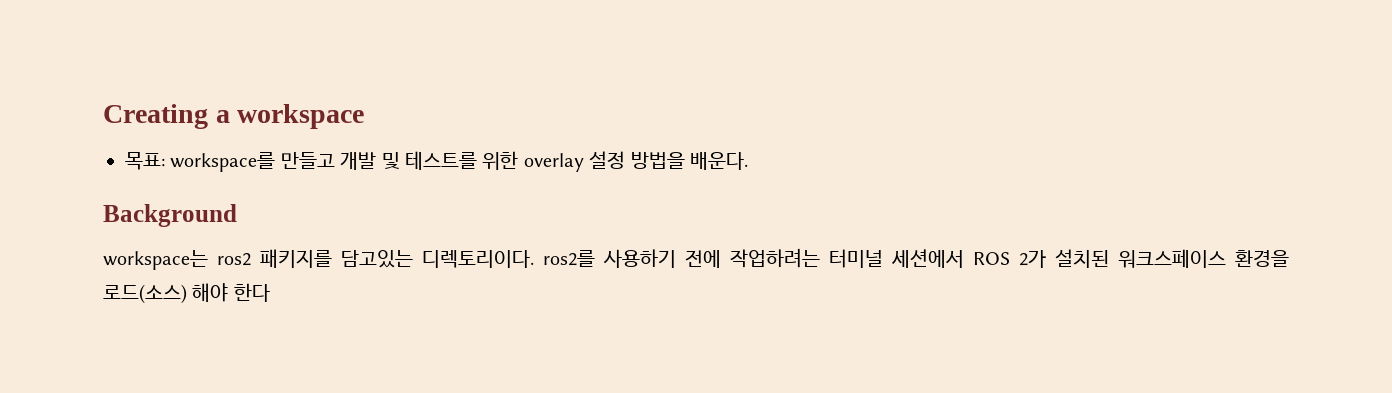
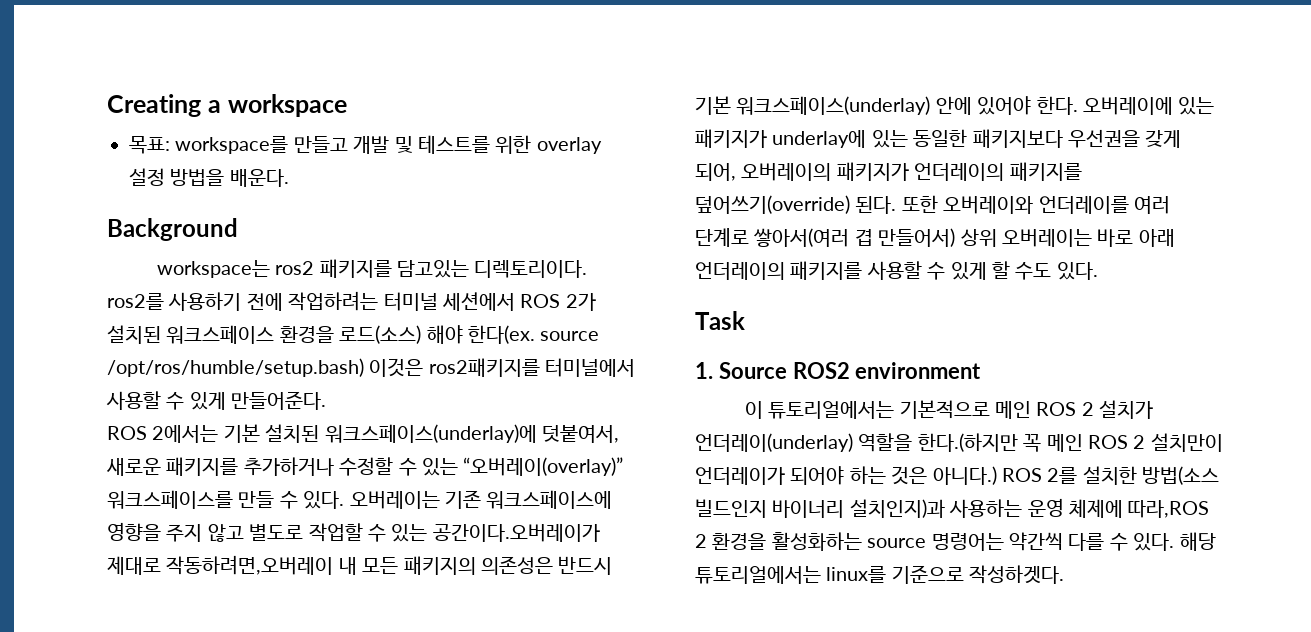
[233,283,270,302] 한다 -> [468,325,600,344] [107,358,636,377] [106,391,327,410] [107,424,619,443] [106,457,624,476] [107,490,613,509] [107,522,600,542] [107,555,613,575] [695,96,1215,115] [695,129,1182,148] [695,162,1082,181] [695,195,1170,214] [695,228,1175,247] [695,261,1098,280] [695,311,745,330] [695,362,982,379] [744,400,1154,419] [695,433,1223,452] [695,466,1220,485] [695,498,1210,518] [695,532,1216,551] [695,565,1065,584] 한다(ex. source /opt/ros/humble/setup.bash) 이것은 ros2패키지를 터미널에서 사용할 수 있게 만들어준다. // ROS 2에서는 기본 설치된 워크스페이스(underlay)에 덧붙여서, 새로운 패키지를 추가하거나 수정할 수 있는 “오버레이(overlay)” 워크스페이스를 만들 수 있다. 오버레이는 기존 워크스페이스에 영향을 주지 않고 별도로 작업할 수 있는 공간이다.오버레이가 제대로 작동하려면,오버레이 내 모든 패키지의 의존성은 반드시 기본 워크스페이스(underlay) 안에 있어야 한다. 오버레이에 있는 패키지가 underlay에 있는 동일한 패키지보다 우선권을 갖게 되어, 오버레이의 패키지가 언더레이의 패키지를 덮어쓰기(override) 된다. 또한 오버레이와 언더레이를 여러 단계로 쌓아서(여러 겹 만들어서) 상위 오버레이는 바로 아래 언더레이의 패키지를 사용할 수 있게 할 수도 있다. // Task // 1. Source ROS2 environment // 이 튜토리얼에서는 기본적으로 메인 ROS 2 설치가 언더레이(underlay) 역할을 한다.(하지만 꼭 메인 ROS 2 설치만이 언더레이가 되어야 하는 것은 아니다.) ROS 2를 설치한 방법(소스 빌드인지 바이너리 설치인지)과 사용하는 운영 체제에 따라,ROS 2 환경을 활성화하는 source 명령어는 약간씩 다를 수 있다. 해당 튜토리얼에서는 linux를 기준으로 작성하겟다.

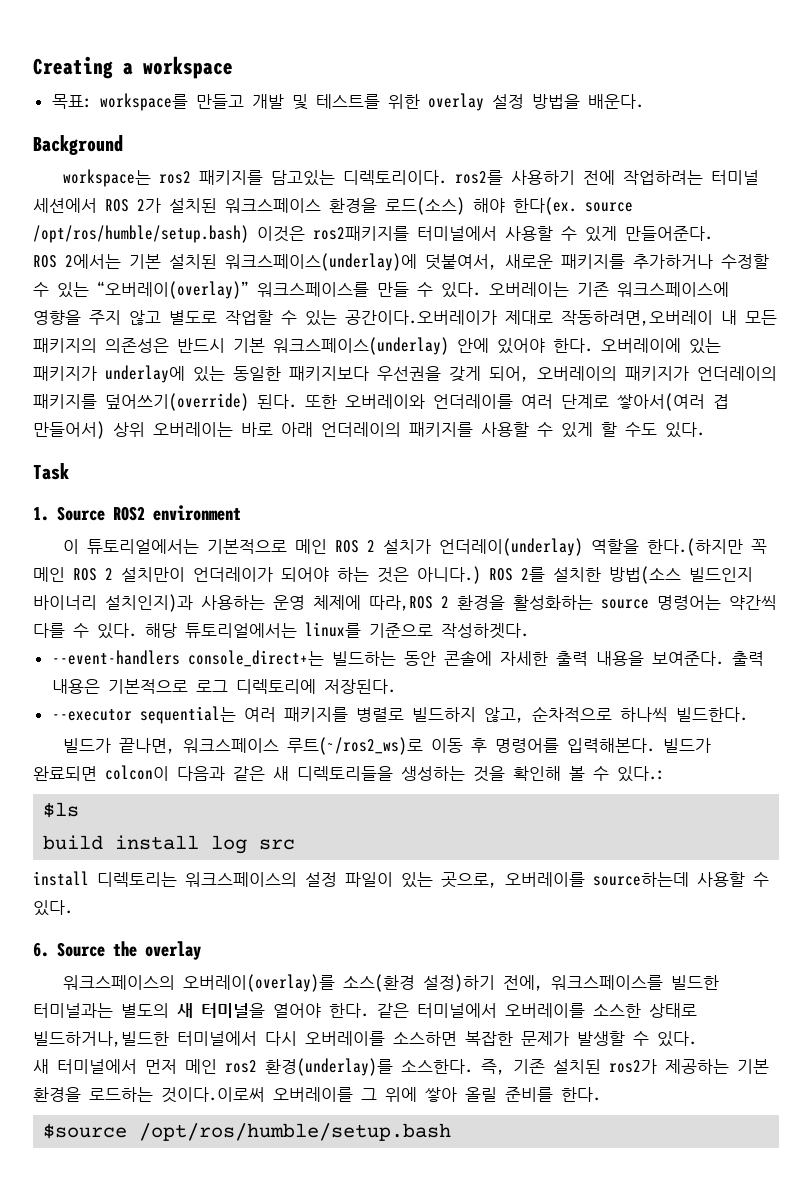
(1065, 574) none -> [51,650,764,667] [51,679,396,694] [51,706,748,724] [63,737,712,755] [33,765,665,782] [43,802,80,818] [43,835,296,854] [33,871,769,888] [33,900,73,916] [33,941,201,960] [63,974,720,992] [33,1003,697,1018] [33,1031,697,1047] [33,1058,769,1076] [33,1087,601,1103] [43,1123,452,1141] // --event-handlers console_direct+는 빌드하는 동안 콘솔에 자세한 출력 내용을 보여준다. 출력 내용은 기본적으로 로그 디렉토리에 저장된다. // --executor sequential는 여러 패키지를 병렬로 빌드하지 않고, 순차적으로 하나씩 빌드한다. // 빌드가 끝나면, 워크스페이스 루트(~/ros2_ws)로 이동 후 명령어를 입력해본다. 빌드가 완료되면 colcon이 다음과 같은 새 디렉토리들을 생성하는 것을 확인해 볼 수 있다.: // $ls // build install log src // install 디렉토리는 워크스페이스의 설정 파일이 있는 곳으로, 오버레이를 source하는데 사용할 수 있다. // 6. Source the overlay // 워크스페이스의 오버레이(overlay)를 소스(환경 설정)하기 전에, 워크스페이스를 빌드한 터미널과는 별도의 새 터미널을 열어야 한다. 같은 터미널에서 오버레이를 소스한 상태로 빌드하거나,빌드한 터미널에서 다시 오버레이를 소스하면 복잡한 문제가 발생할 수 있다. // 새 터미널에서 먼저 메인 ros2 환경(underlay)를 소스한다. 즉, 기존 설치된 ros2가 제공하는 기본 환경을 로드하는 것이다.이로써 오버레이를 그 위에 쌓아 올릴 준비를 한다. // $source /opt/ros/humble/setup.bash

